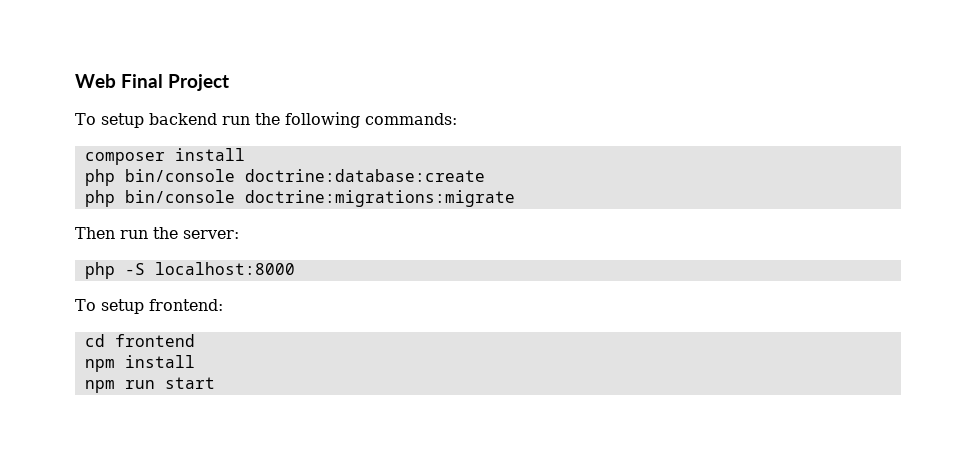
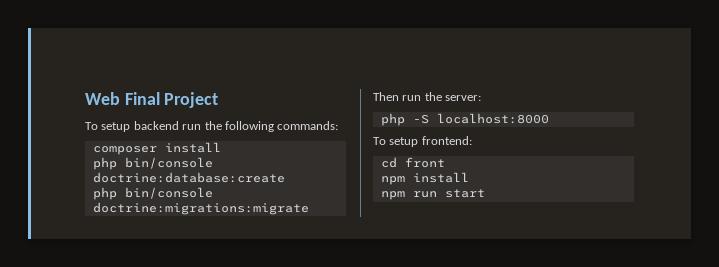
[114,334,195,347] frontend -> [404,157,445,168] front

